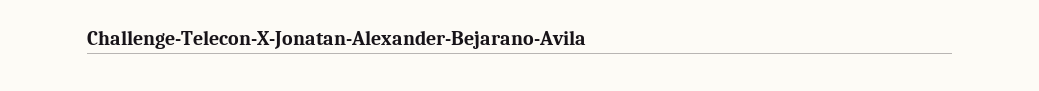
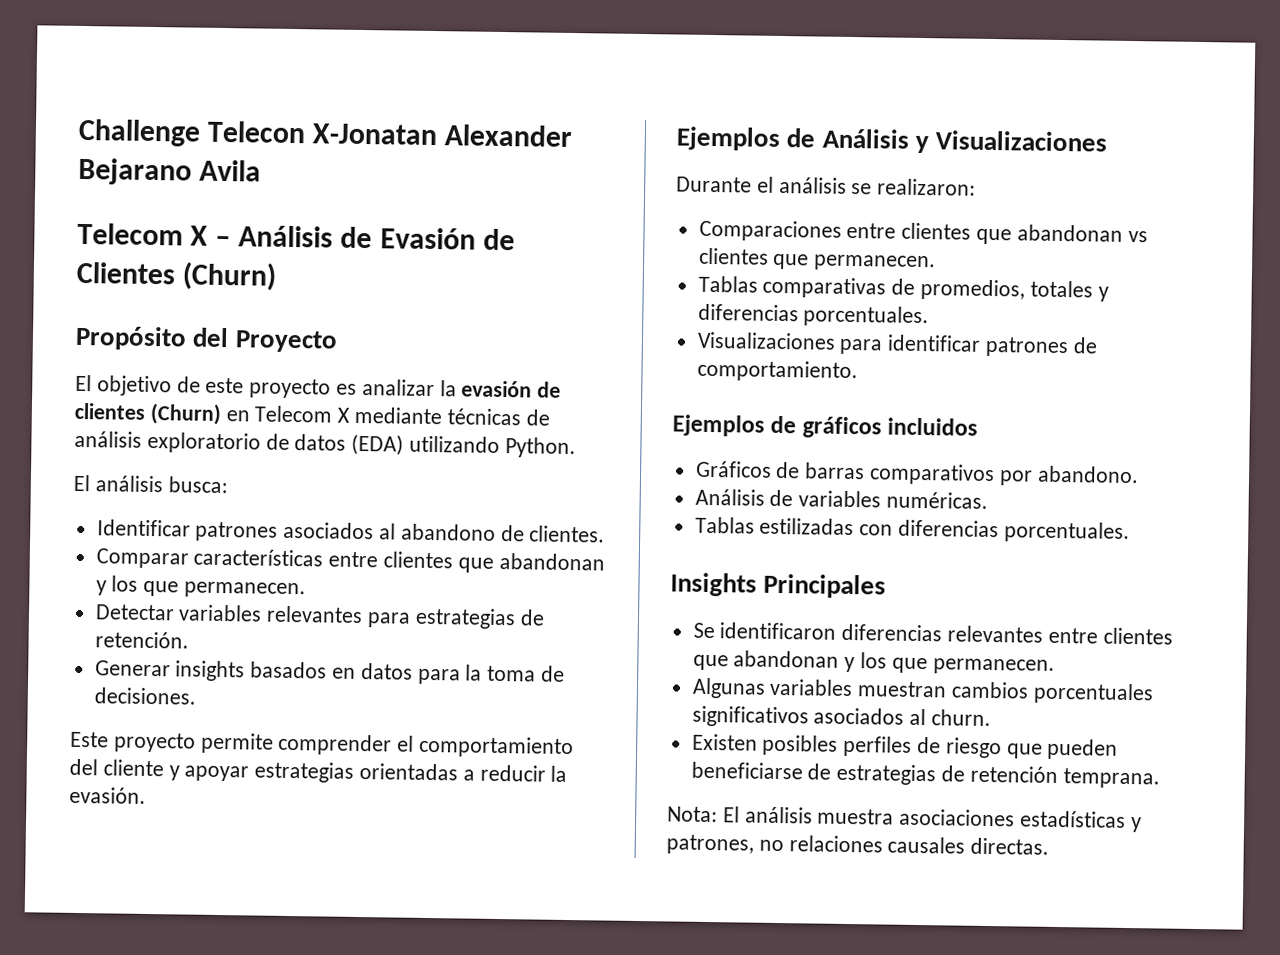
[87,30,586,49] Challenge-Telecon-X-Jonatan-Alexander-Bejarano-Avila -> [78,118,574,148] [78,157,262,186] [77,222,515,251] [76,261,278,291] [75,325,338,353] [75,374,562,399] [74,402,550,426] [74,430,576,459] [73,474,228,494] [96,519,606,543] [95,548,605,573] [95,575,307,599] [94,604,545,630] [94,631,189,649] [94,660,566,685] [93,687,196,705] [70,731,575,759] [69,758,568,783] [69,786,146,804] [676,126,1108,154] [676,176,977,196] [698,219,1148,245] [698,247,937,272] [697,275,1109,302] [697,303,930,328] [696,331,1098,358] [696,359,858,383] [672,414,979,439] [695,460,1139,486] [694,488,989,509] [694,516,1130,544] [670,572,887,599] [692,622,1173,645] [692,650,1055,675] [691,677,1154,705] [691,705,992,728] [691,733,1119,760] [690,761,1160,789] [667,806,1142,833] [666,834,1050,855] Challenge Telecon X-Jonatan Alexander Bejarano Avila // Telecom X – Análisis de Evasión de Clientes (Churn) // Propósito del Proyecto // El objetivo de este proyecto es analizar la evasión de clientes (Churn) en Telecom X mediante técnicas de análisis exploratorio de datos (EDA) utilizando Python. // El análisis busca: // Identificar patrones asociados al abandono de clientes. // Comparar características entre clientes que abandonan y los que permanecen. // Detectar variables relevantes para estrategias de retención. // Generar insights basados en datos para la toma de decisiones. // Este proyecto permite comprender el comportamiento del cliente y apoyar estrategias orientadas a reducir la evasión. // Ejemplos de Análisis y Visualizaciones // Durante el análisis se realizaron: // Comparaciones entre clientes que abandonan vs clientes que permanecen. // Tablas comparativas de promedios, totales y diferencias porcentuales. // Visualizaciones para identificar patrones de comportamiento. // Ejemplos de gráficos incluidos // Gráficos de barras comparativos por abandono. // Análisis de variables numéricas. // Tablas estilizadas con diferencias porcentuales. // Insights Principales // Se identificaron diferencias relevantes entre clientes que abandonan y los que permanecen. // Algunas variables muestran cambios porcentuales significativos asociados al churn. // Existen posibles perfiles de riesgo que pueden beneficiarse de estrategias de retención temprana. // Nota: El análisis muestra asociaciones estadísticas y patrones, no relaciones causales directas.

